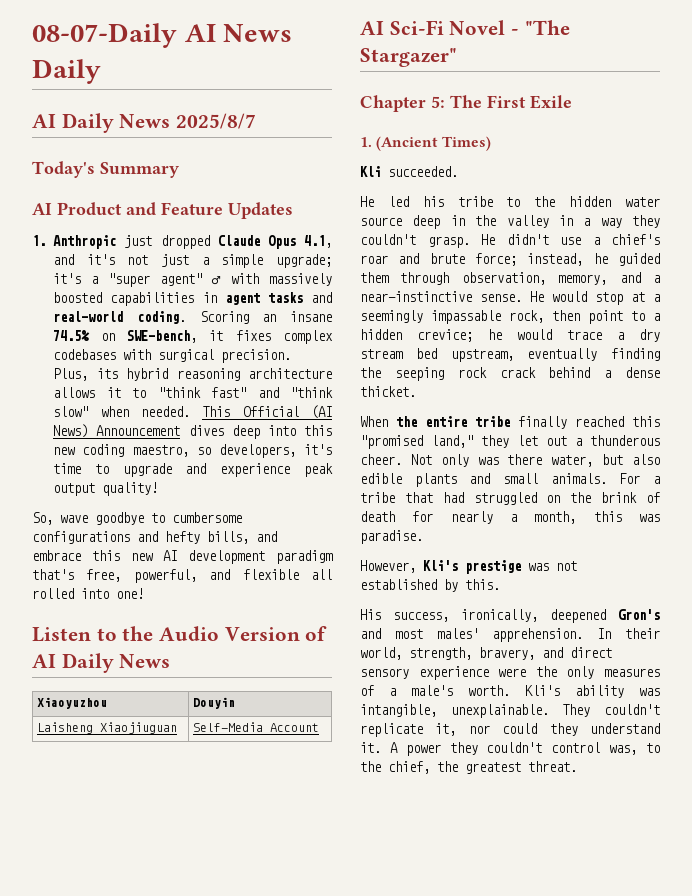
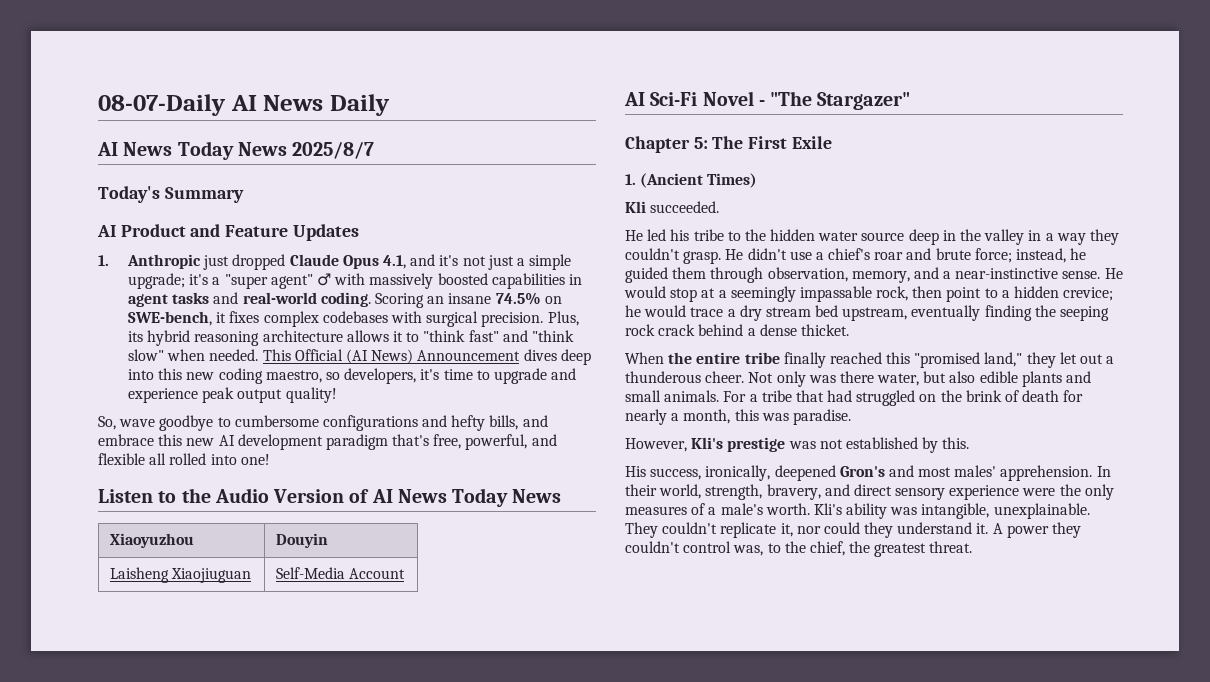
[61,113,114,133] Daily -> [123,141,234,160] News Today
[61,653,114,673] Daily -> [397,488,509,507] News Today

